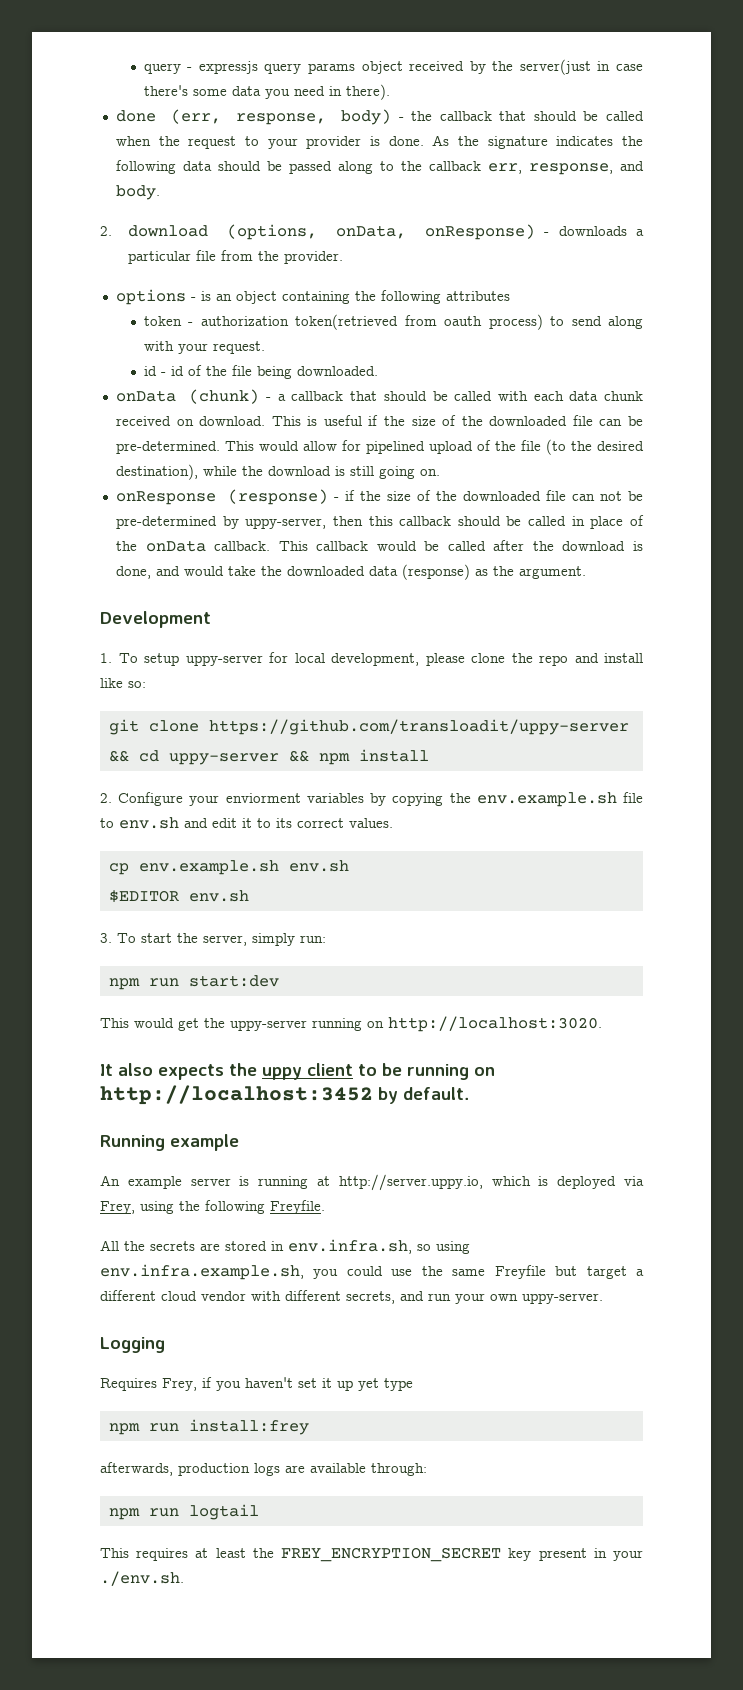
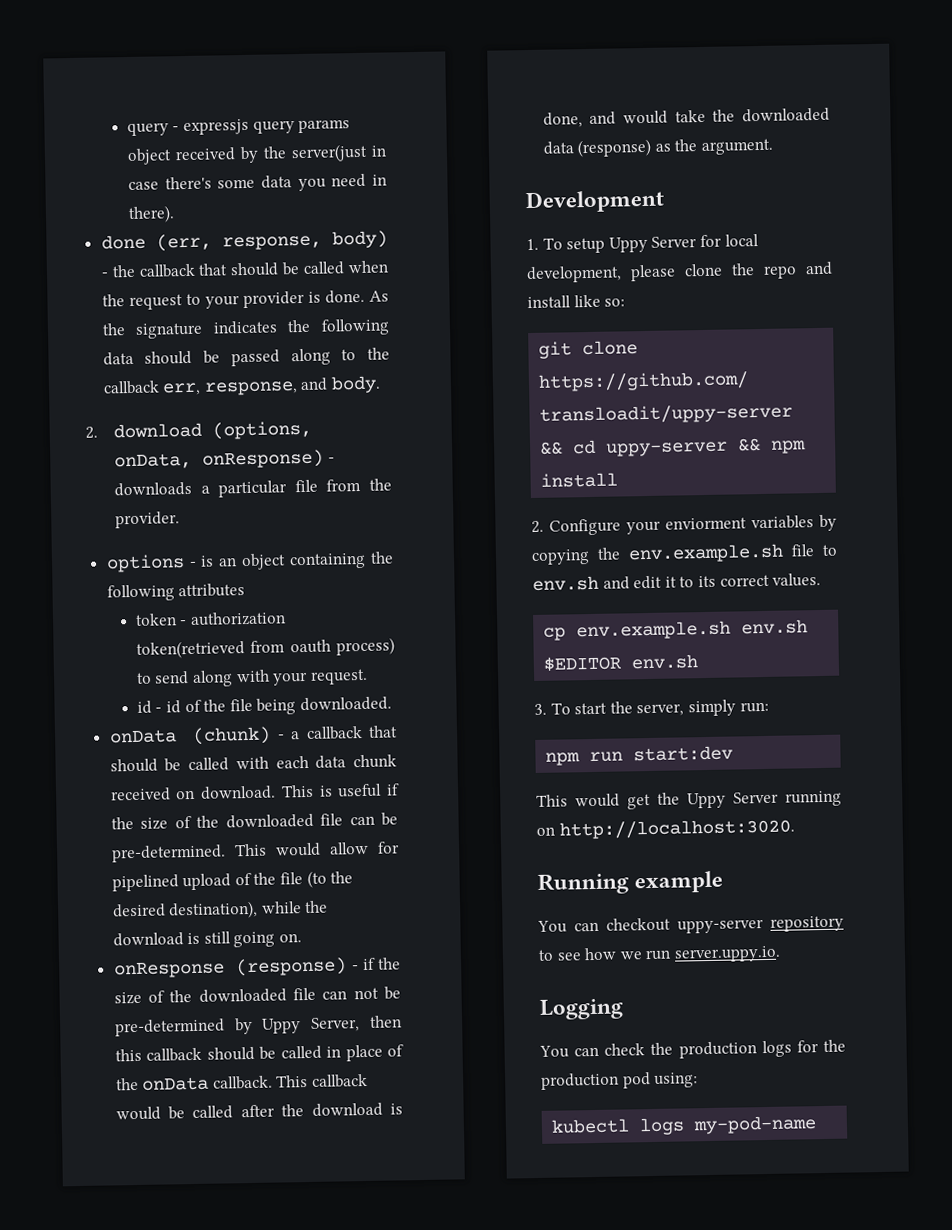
[245,518,327,529] uppy-server, -> [262,1017,361,1034] Uppy Server,
[185,655,263,666] uppy-server -> [608,236,698,253] Uppy Server
[230,1020,307,1031] uppy-server -> [687,791,779,809] Uppy Server
[100,1063,495,1080] [100,1085,469,1105] [100,1134,239,1151] [100,1174,644,1191] [100,1200,325,1214] [100,1239,470,1254] [100,1264,645,1280] [100,1290,603,1304] [100,1337,165,1353] [100,1377,413,1391] [108,1419,309,1435] [100,1462,427,1476] [108,1504,259,1520] [100,1547,643,1562] [100,1571,184,1586] It also expects the uppy client to be running on http://localhost:3452 by default. // Running example // An example server is running at http://server.uppy.io, which is deployed via Frey, using the following Freyfile. // All the secrets are stored in env.infra.sh, so using env.infra.example.sh, you could use the same Freyfile but target a different cloud vendor with different secrets, and run your own uppy-server. // Logging // Requires Frey, if you haven't set it up yet type // npm run install:frey // afterwards, production logs are available through: // npm run logtail // This requires at least the FREY_ENCRYPTION_SECRET key present in your ./env.sh. -> [537,870,724,895] [537,915,844,934] [538,945,781,963] [539,998,624,1020] [539,1039,846,1059] [541,1072,699,1090] [551,1115,818,1136] Running example // You can checkout uppy-server repository to see how we run server.uppy.io. // Logging // You can check the production logs for the production pod using: // kubectl logs my-pod-name

